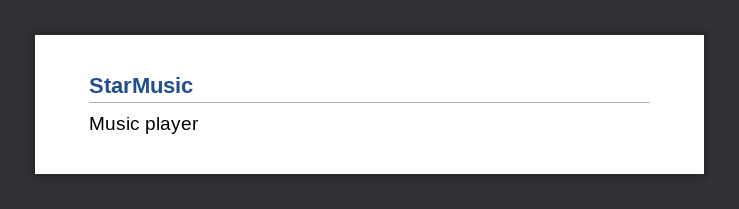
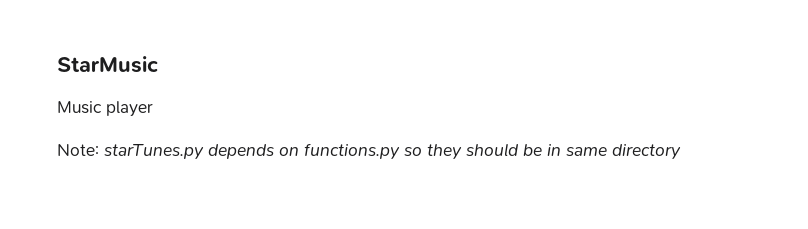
(200, 125) none -> [57,143,681,160] // Note: starTunes.py depends on functions.py so they should be in same directory

